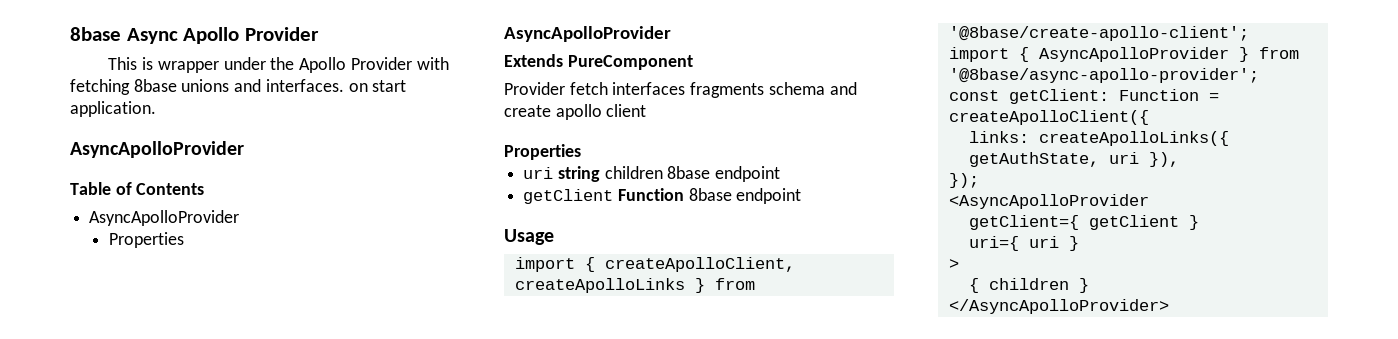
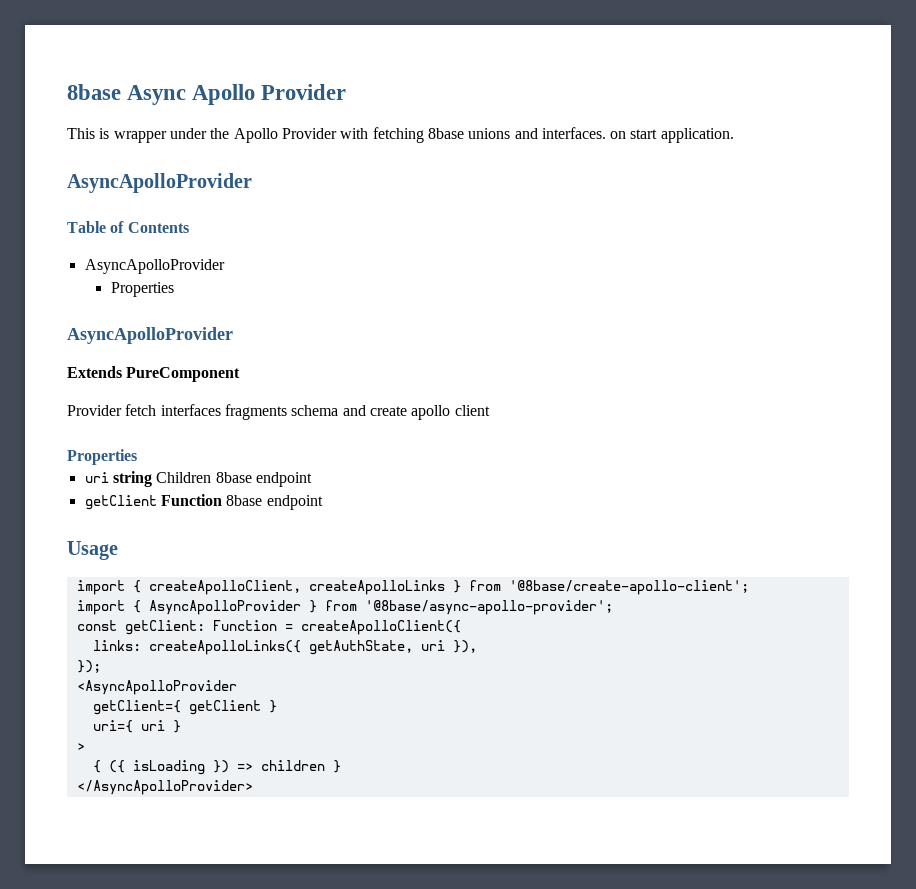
[604,166,663,179] children -> [156,472,212,483] Children
(979, 285) none -> [108,760,253,775] ({ isLoading }) =>

